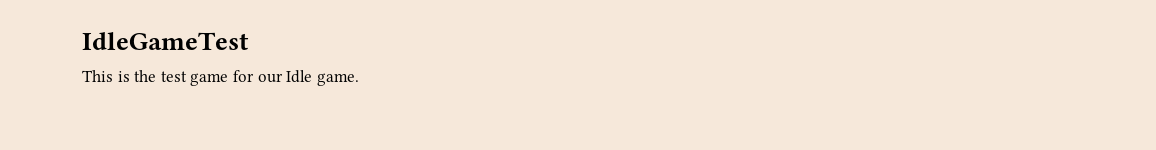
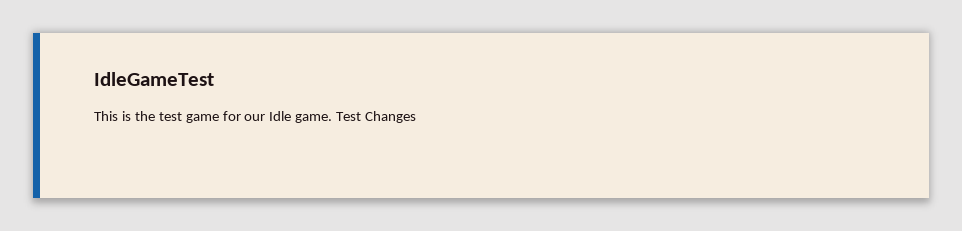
(359, 79) none -> [336,111,417,123] Test Changes

